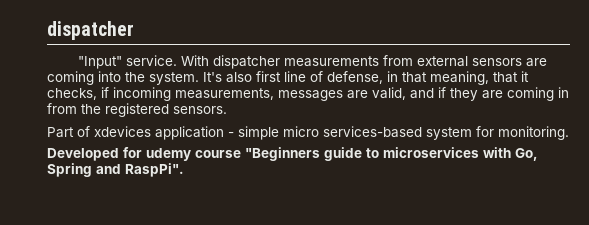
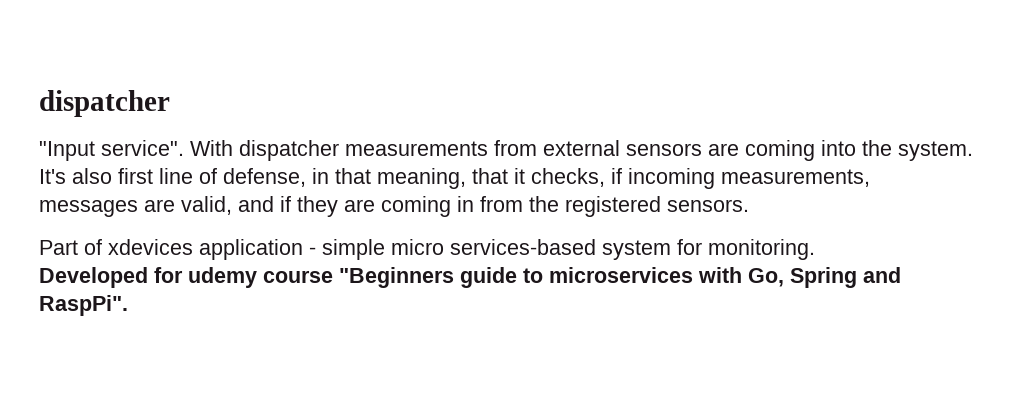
[77,55,177,69] "Input" service. -> [39,140,184,161] "Input service".

